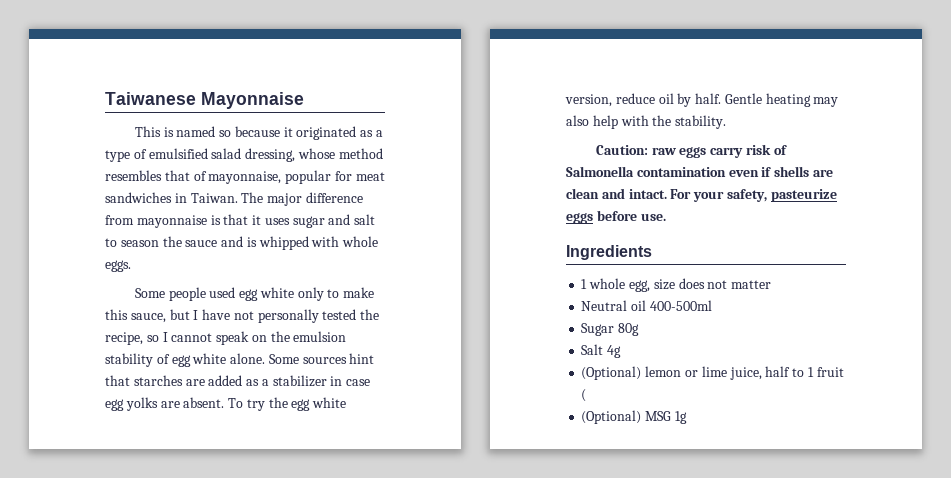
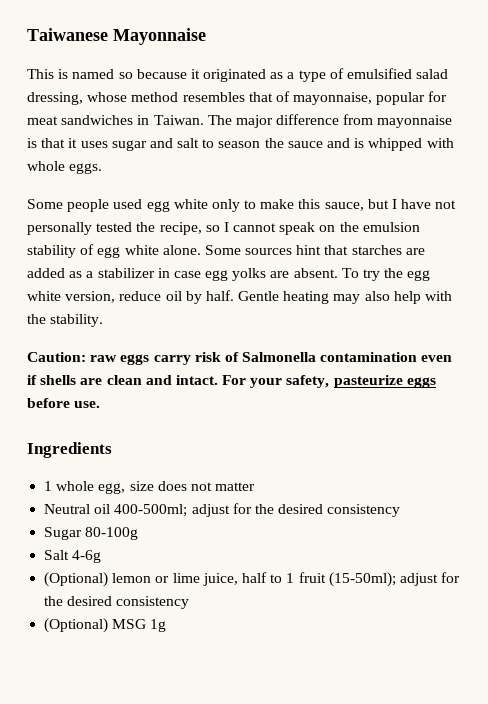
[649,300,712,311] 400-500ml -> [114,503,401,517] 400-500ml; adjust for the desired consistency
[618,323,640,336] 80g -> [85,527,139,540] 80-100g
[607,345,622,358] 4g -> [72,550,102,563] 4-6g
[581,389,587,402] ( -> [328,572,461,587] [44,596,190,609] (15-50ml); adjust for the desired consistency

